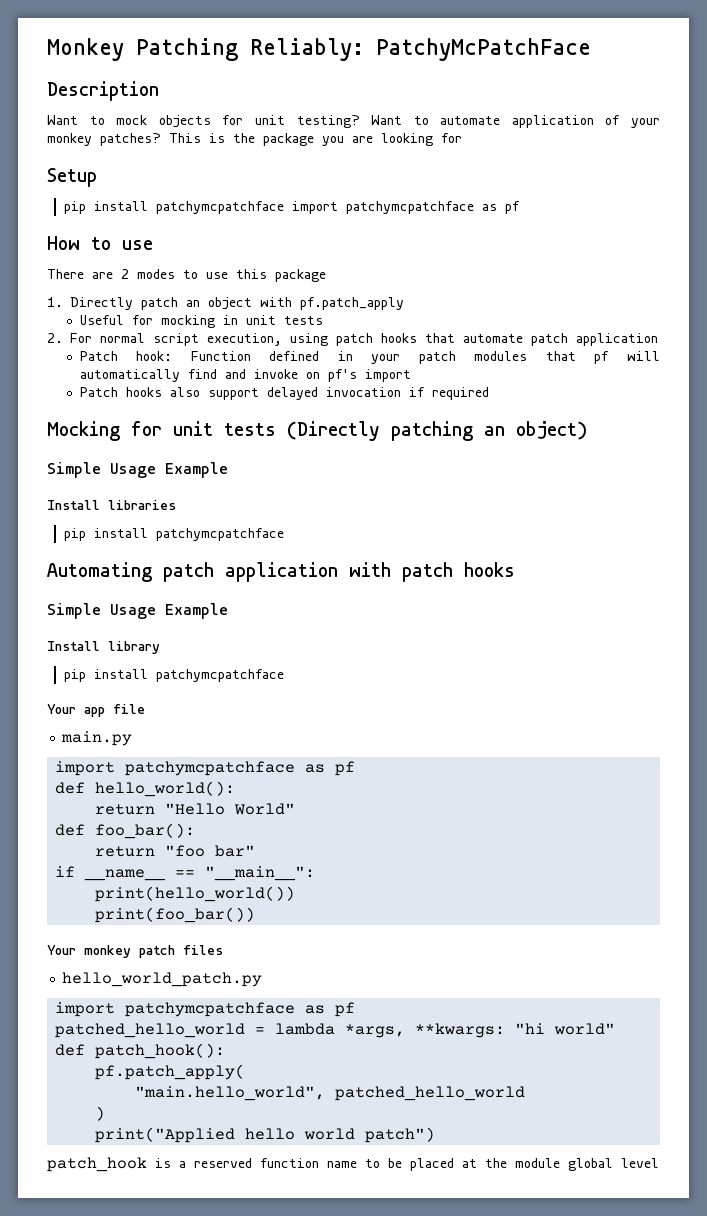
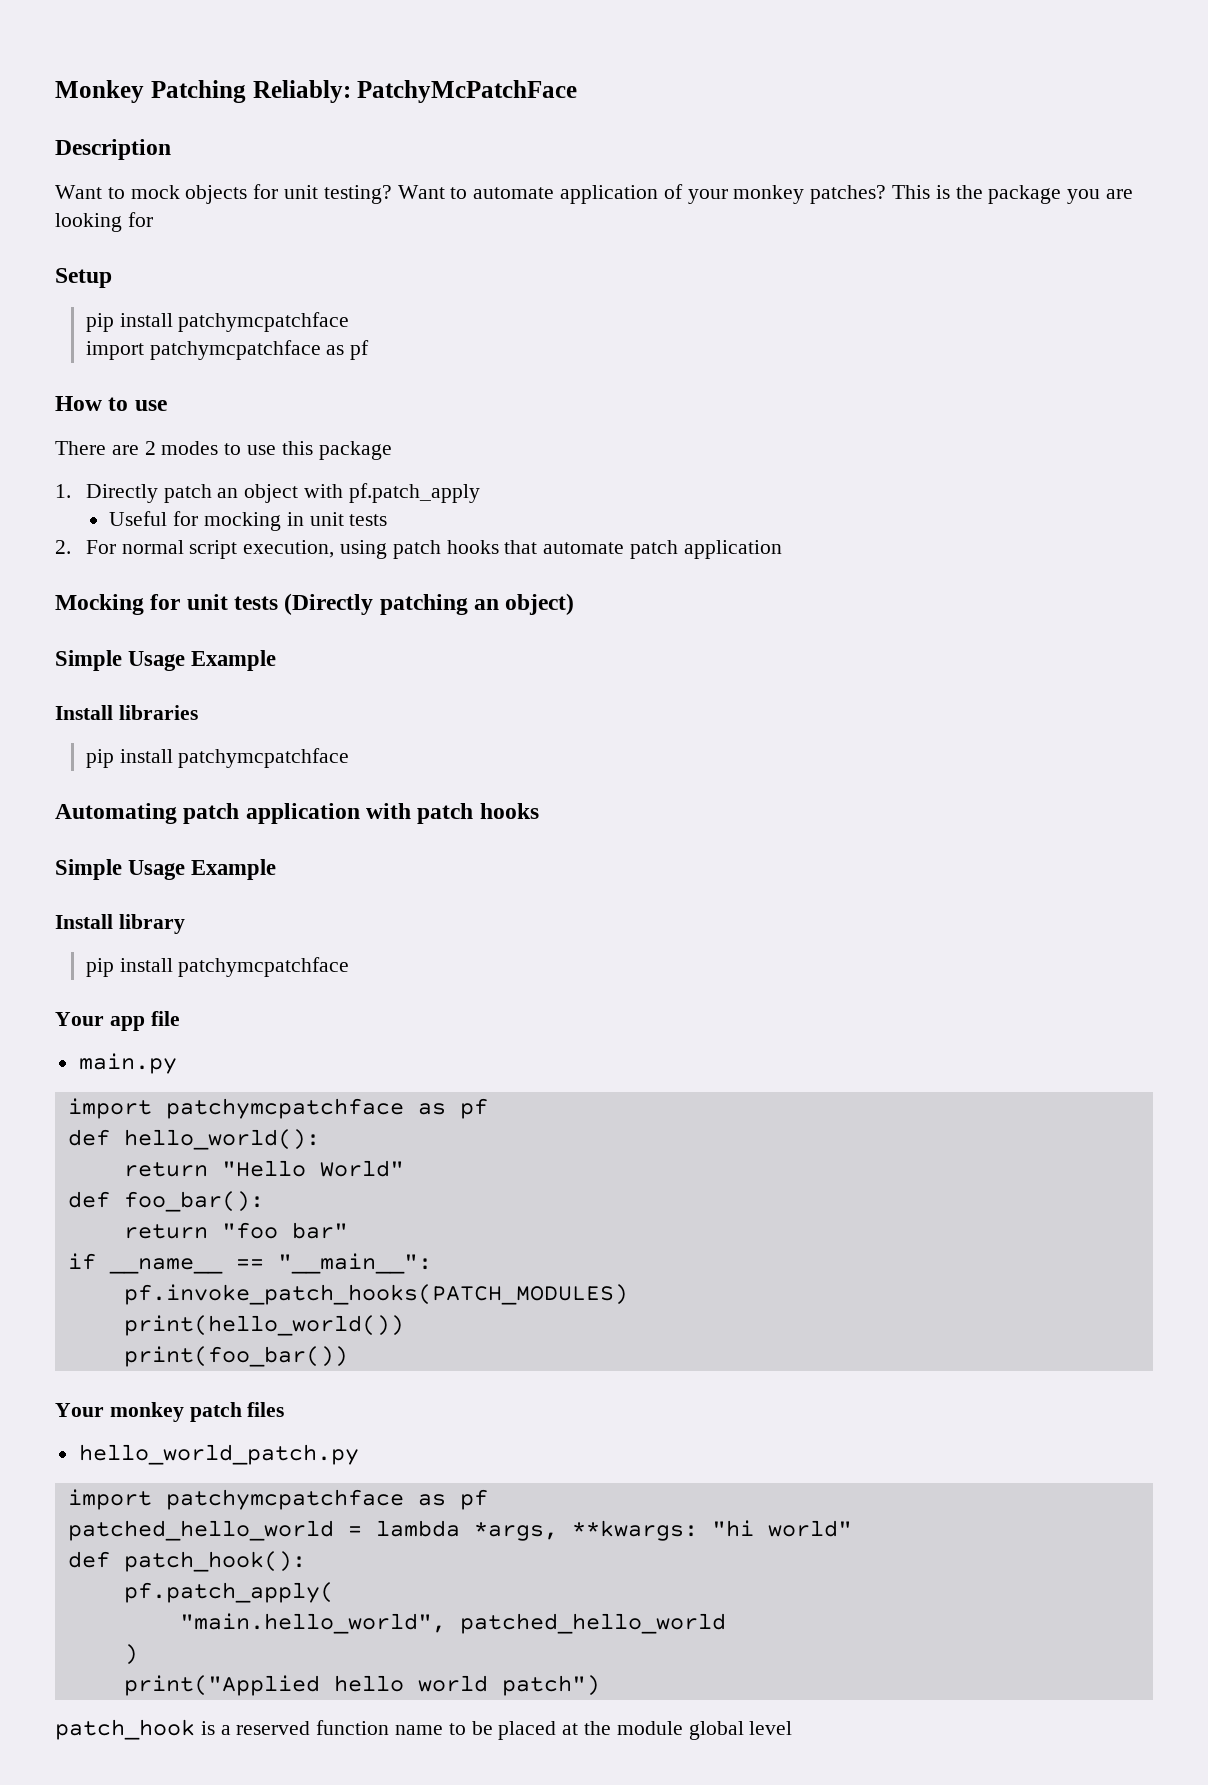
(285, 207) none -> (350, 322) //
[79,351,660,364] [79,369,411,382] [79,387,489,400] // Patch hook: Function defined in your patch modules that pf will automatically find and invoke on pf's import // Patch hooks also support delayed invocation if required -> (782, 549) none
(316, 873) none -> [123,1284,628,1305] // pf.invoke_patch_hooks(PATCH_MODULES)

